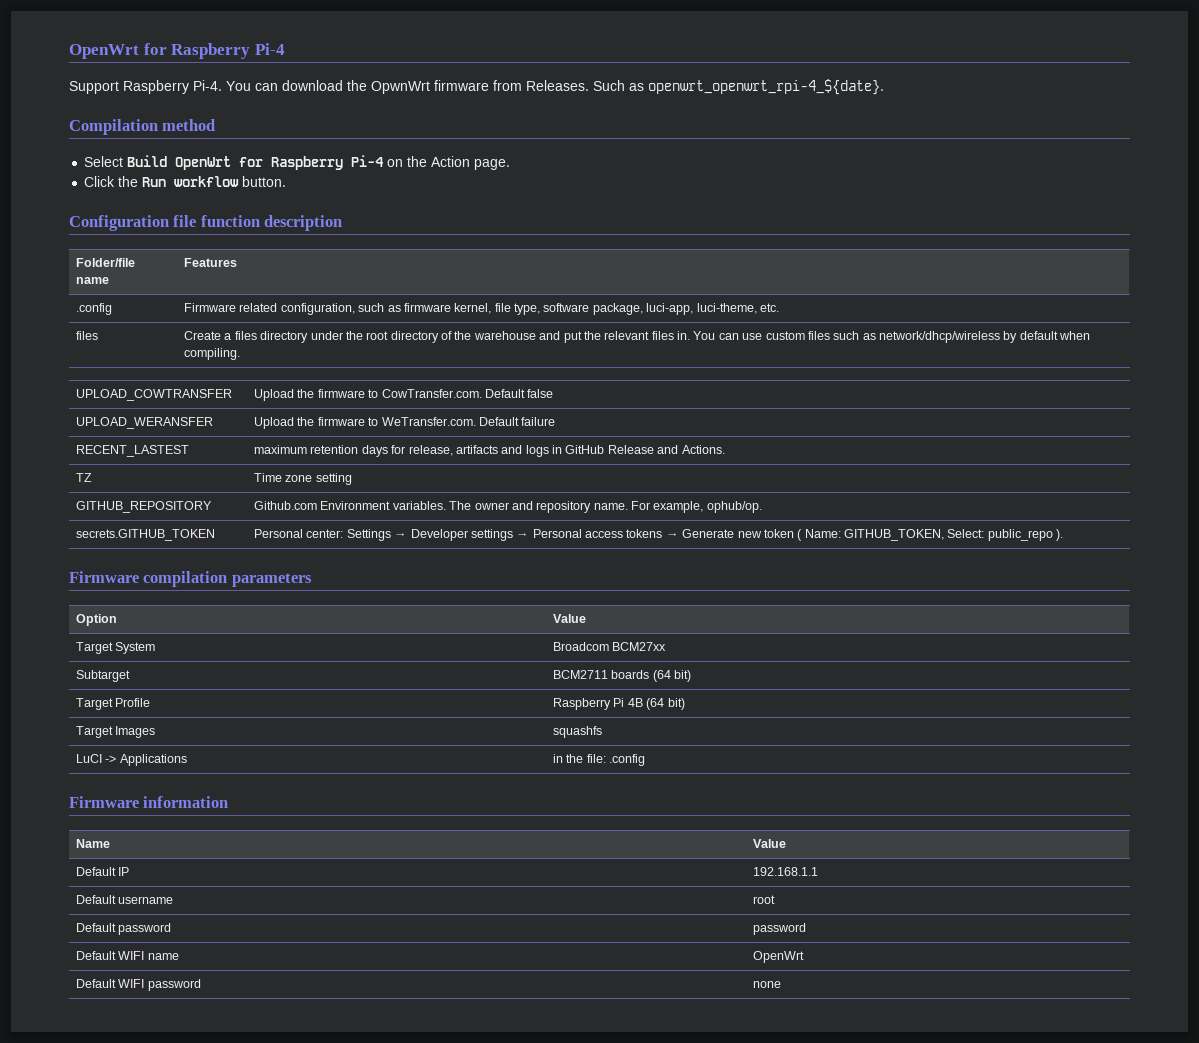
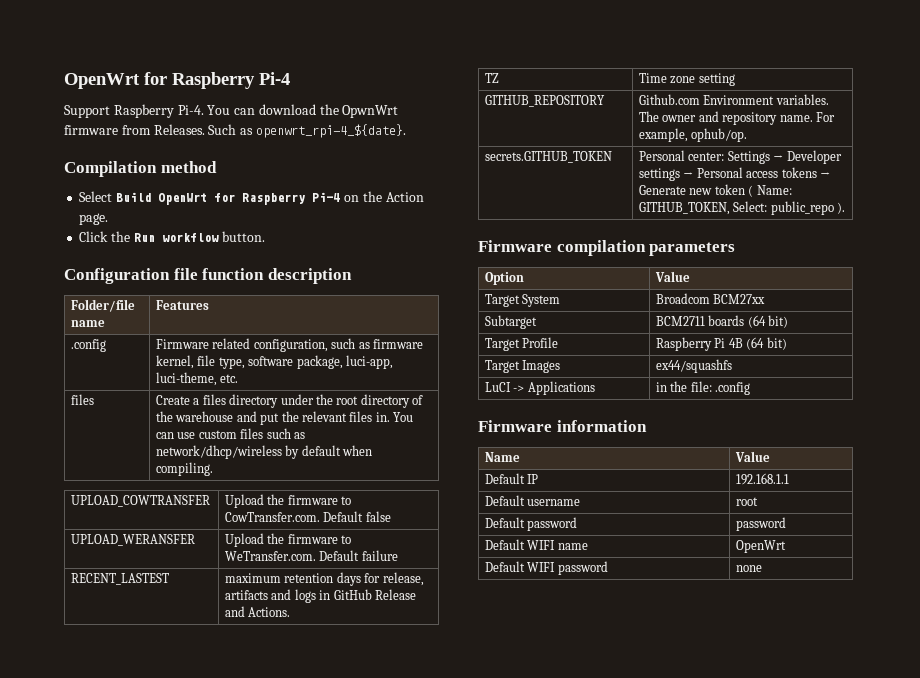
[648,79,884,95] openwrt_openwrt_rpi-4_${date}. -> [255,124,406,138] openwrt_rpi-4_${date}.
[553,726,603,738] squashfs -> [656,359,733,373] ex44/squashfs

